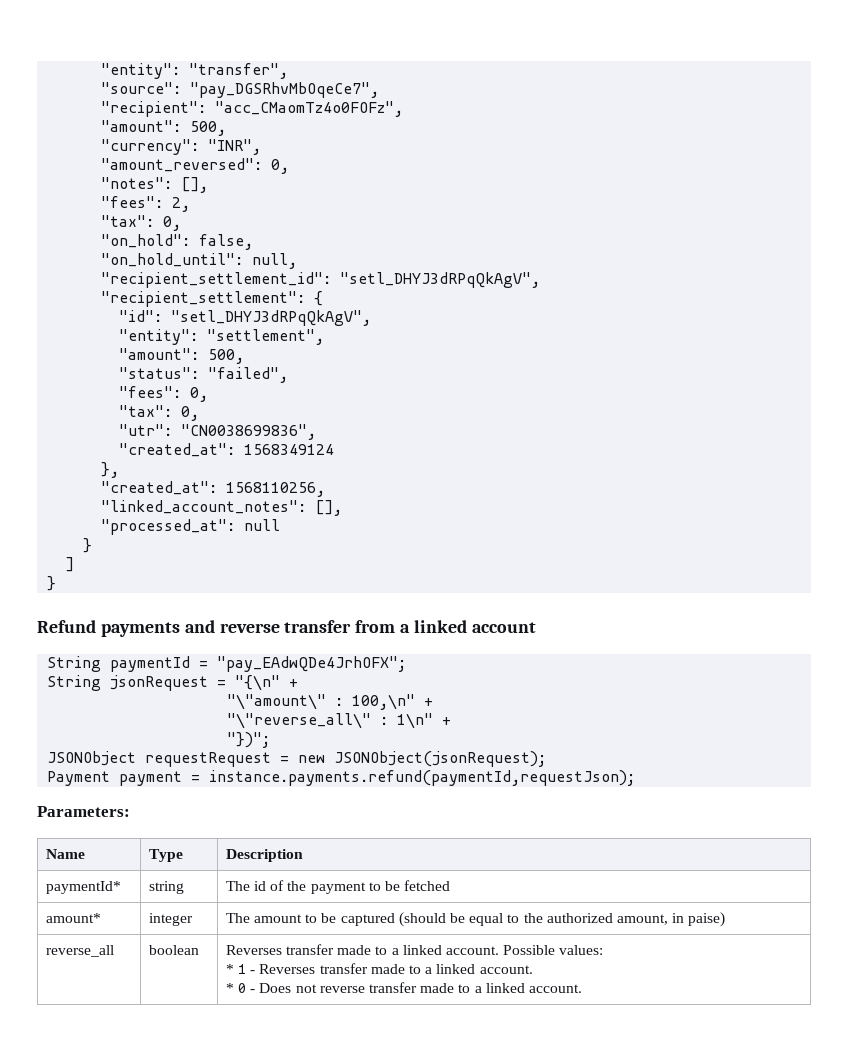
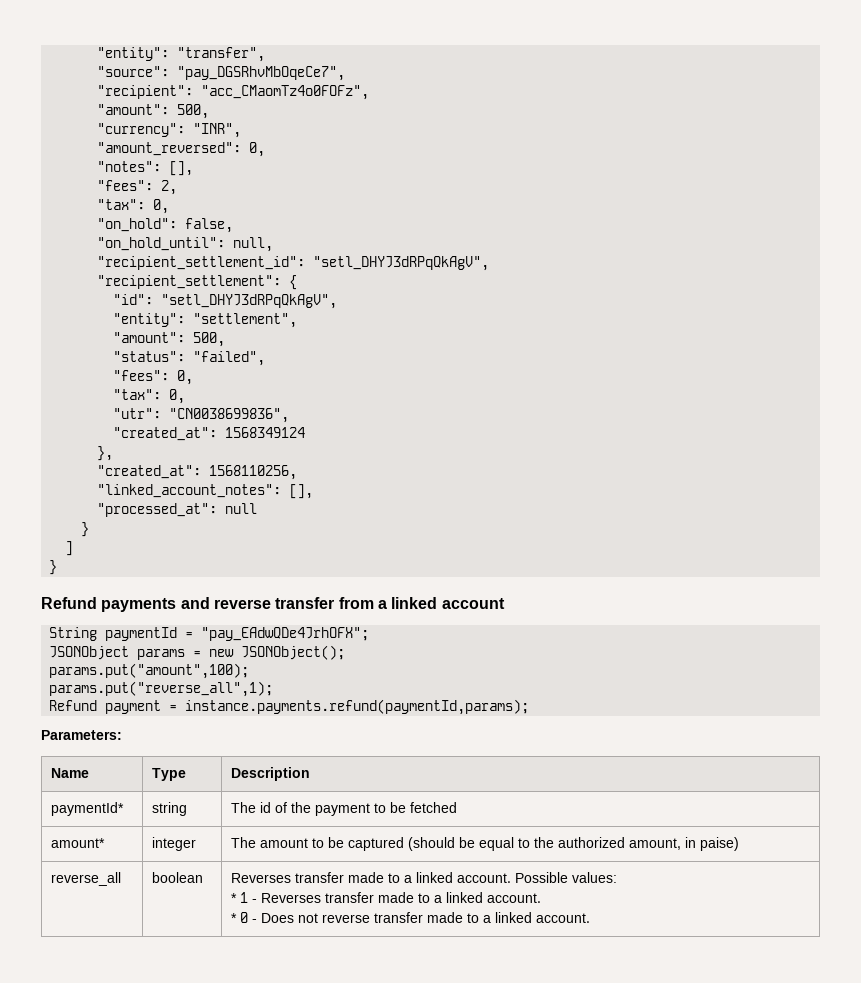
[47,675,299,691] [227,694,434,710] [227,713,452,729] [227,732,271,748] // String jsonRequest = "{\n" + // "\"amount\" : 100,\n" + // "\"reverse_all\" : 1\n" + // "})"; -> (370, 634) none
[145,752,272,767] requestRequest -> [137,649,186,660] params
[334,751,547,767] [47,771,111,786] JSONObject(jsonRequest); // Payment -> [241,645,346,660] [49,663,250,679] [49,681,274,697] [49,700,98,711] JSONObject(); // params.put("amount",100); // params.put("reverse_all",1); // Refund
[209,770,636,786] instance.payments.refund(paymentId,requestJson); -> [185,699,530,715] instance.payments.refund(paymentId,params);

